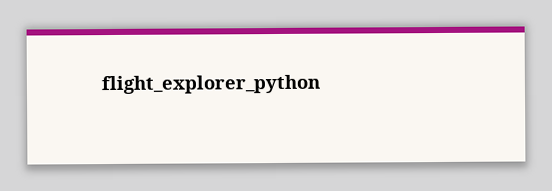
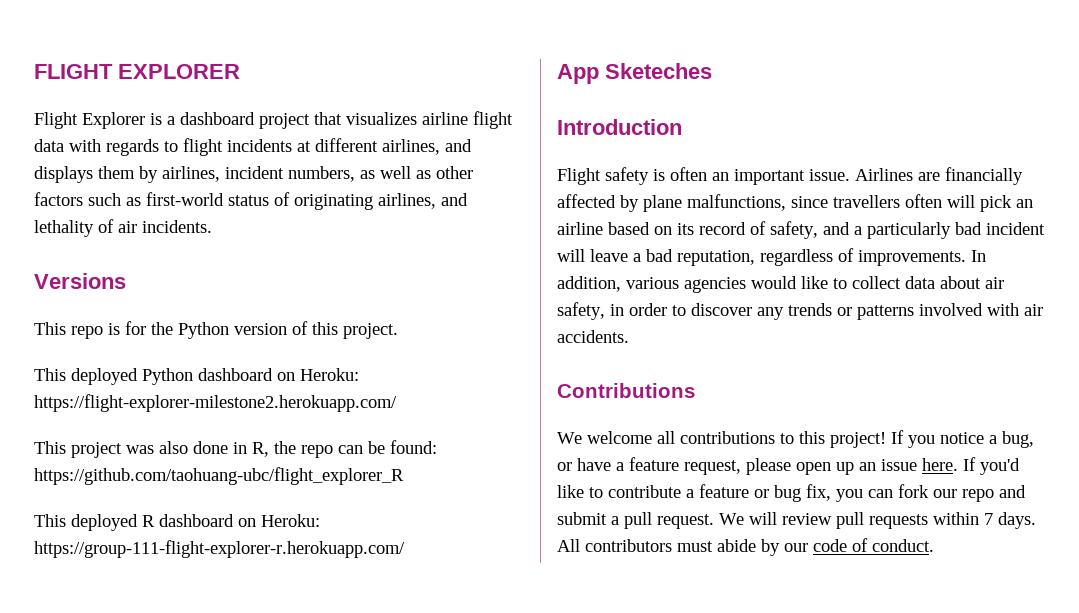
[101,74,320,95] flight_explorer_python -> [34,64,240,79] [34,111,513,129] [34,138,472,156] [34,166,473,183] [34,192,468,210] [34,219,212,237] [34,273,126,289] [34,321,398,339] [34,368,359,385] [34,394,397,412] [34,440,437,458] [34,467,404,485] [34,514,320,531] [34,540,405,558] [557,63,712,84] [557,119,682,135] [557,167,1023,185] [557,194,1033,212] [557,221,1045,239] [557,248,986,266] [557,276,1004,293] [557,302,1043,320] [557,330,629,343] [557,383,695,398] [557,430,1034,448] [557,457,1020,475] [557,484,1026,502] [557,512,1036,529] [557,538,934,556] FLIGHT EXPLORER // Flight Explorer is a dashboard project that visualizes airline flight data with regards to flight incidents at different airlines, and displays them by airlines, incident numbers, as well as other factors such as first-world status of originating airlines, and lethality of air incidents. // Versions // This repo is for the Python version of this project. // This deployed Python dashboard on Heroku: https://flight-explorer-milestone2.herokuapp.com/ // This project was also done in R, the repo can be found: https://github.com/taohuang-ubc/flight_explorer_R // This deployed R dashboard on Heroku: https://group-111-flight-explorer-r.herokuapp.com/ // App Sketeches // Introduction // Flight safety is often an important issue. Airlines are financially affected by plane malfunctions, since travellers often will pick an airline based on its record of safety, and a particularly bad incident will leave a bad reputation, regardless of improvements. In addition, various agencies would like to collect data about air safety, in order to discover any trends or patterns involved with air accidents. // Contributions // We welcome all contributions to this project! If you notice a bug, or have a feature request, please open up an issue here. If you'd like to contribute a feature or bug fix, you can fork our repo and submit a pull request. We will review pull requests within 7 days. All contributors must abide by our code of conduct.

